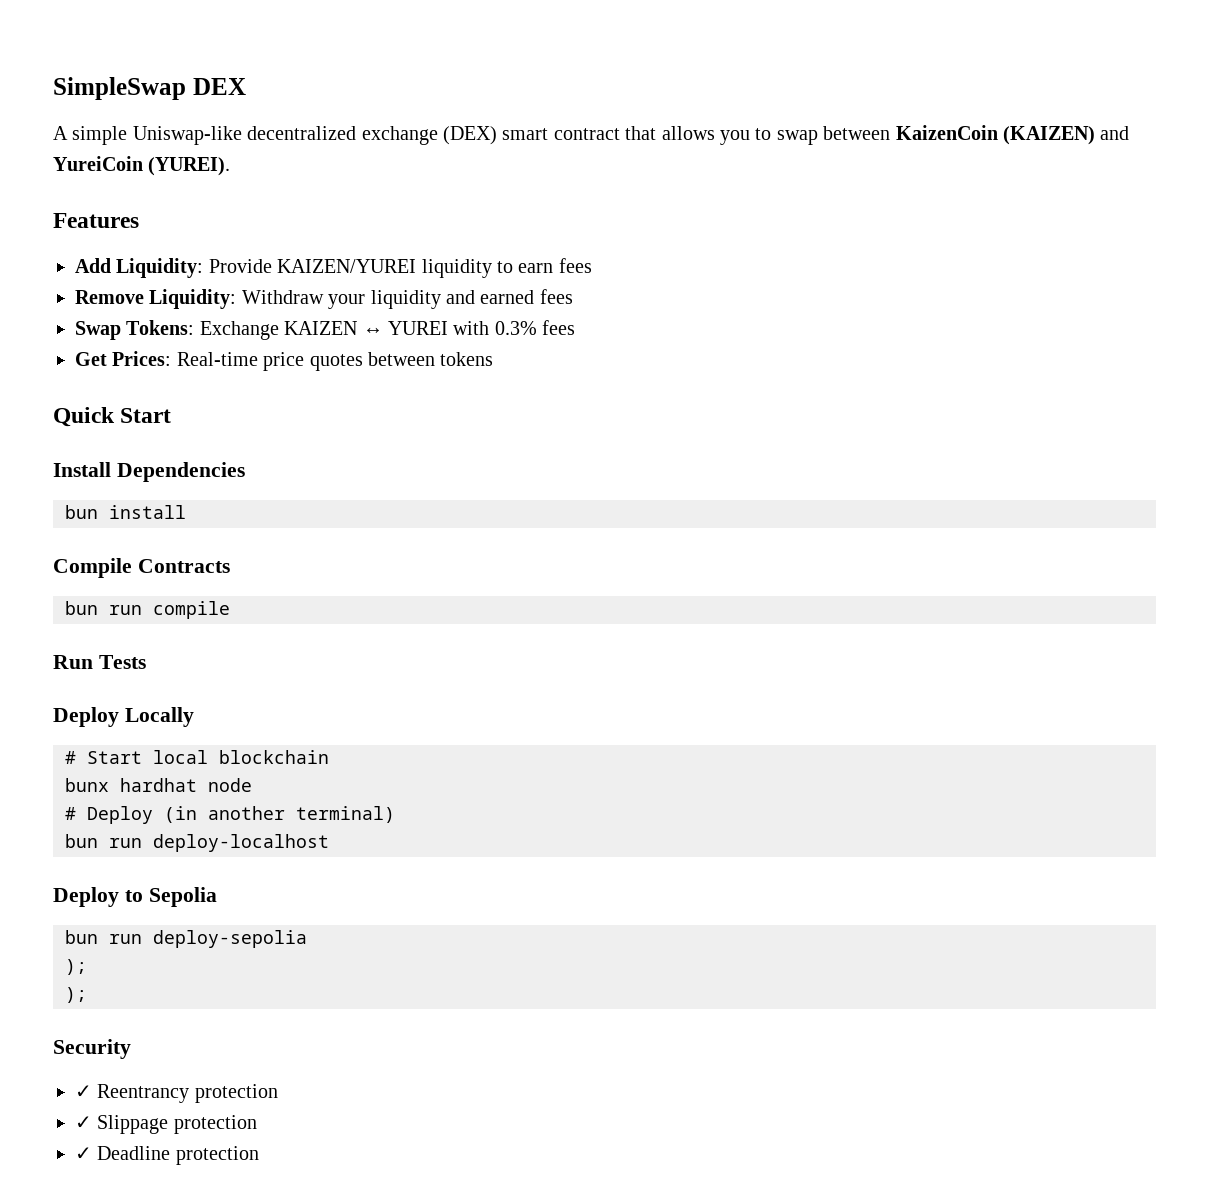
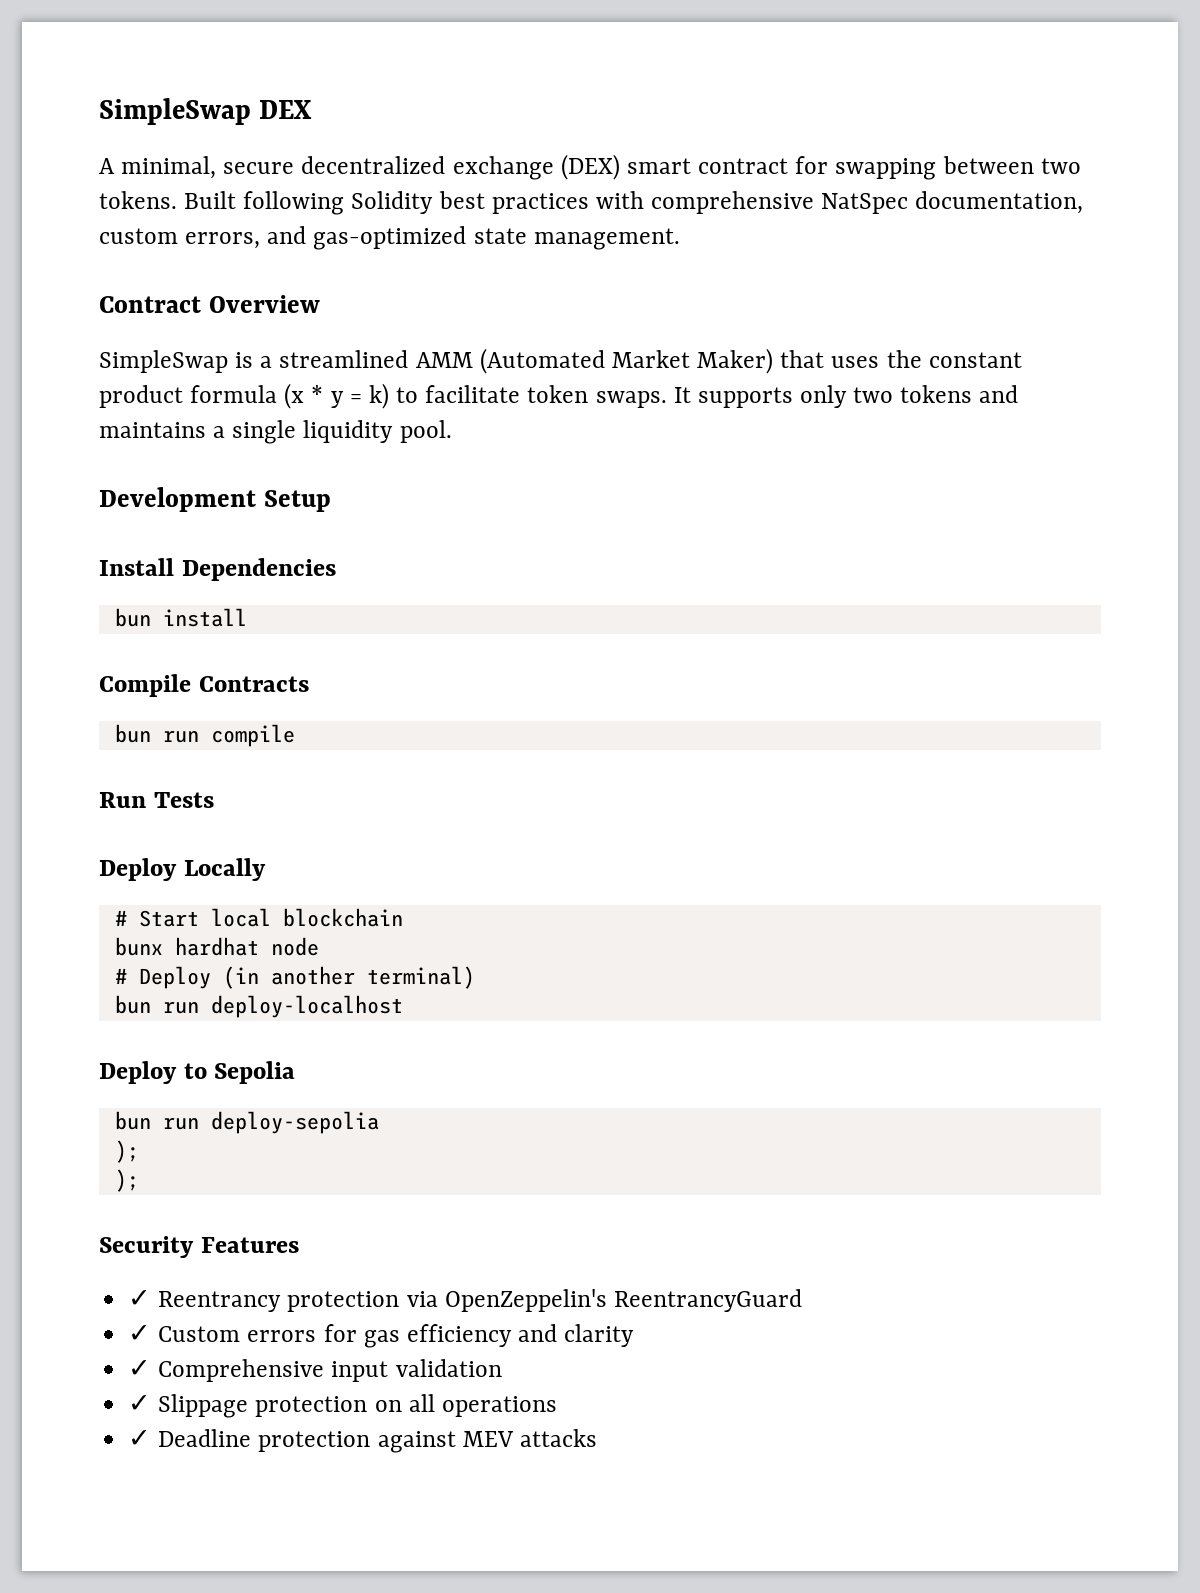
[72,126,242,145] simple Uniswap-like -> [121,156,295,179] minimal, secure
[625,125,1130,145] [53,156,231,176] [53,213,139,228] [75,258,592,278] [75,289,573,309] [75,320,576,340] [75,351,494,371] [53,407,172,427] that allows you to swap between KaizenCoin (KAIZEN) and YureiCoin (YUREI). // Features // Add Liquidity: Provide KAIZEN/YUREI liquidity to earn fees // Remove Liquidity: Withdraw your liquidity and earned fees // Swap Tokens: Exchange KAIZEN ↔ YUREI with 0.3% fees // Get Prices: Real-time price quotes between tokens // Quick Start -> [795,156,1081,180] [99,191,1084,215] [99,226,680,250] [99,295,320,313] [99,348,1022,374] [99,383,1019,409] [99,420,452,444] [99,487,331,512] for swapping between two tokens. Built following Solidity best practices with comprehensive NatSpec documentation, custom errors, and gas-optimized state management. // Contract Overview // SimpleSwap is a streamlined AMM (Automated Market Maker) that uses the constant product formula (x * y = k) to facilitate token swaps. It supports only two tokens and maintains a single liquidity pool. // Development Setup
(131, 1049) none -> [200,1237,299,1253] Features
(278, 1093) none -> [406,1289,802,1312] [128,1324,635,1348] [128,1359,502,1382] via OpenZeppelin's ReentrancyGuard // ✓ Custom errors for gas efficiency and clarity // ✓ Comprehensive input validation
(257, 1124) none -> [374,1394,557,1417] on all operations
(259, 1155) none -> [377,1429,597,1453] against MEV attacks

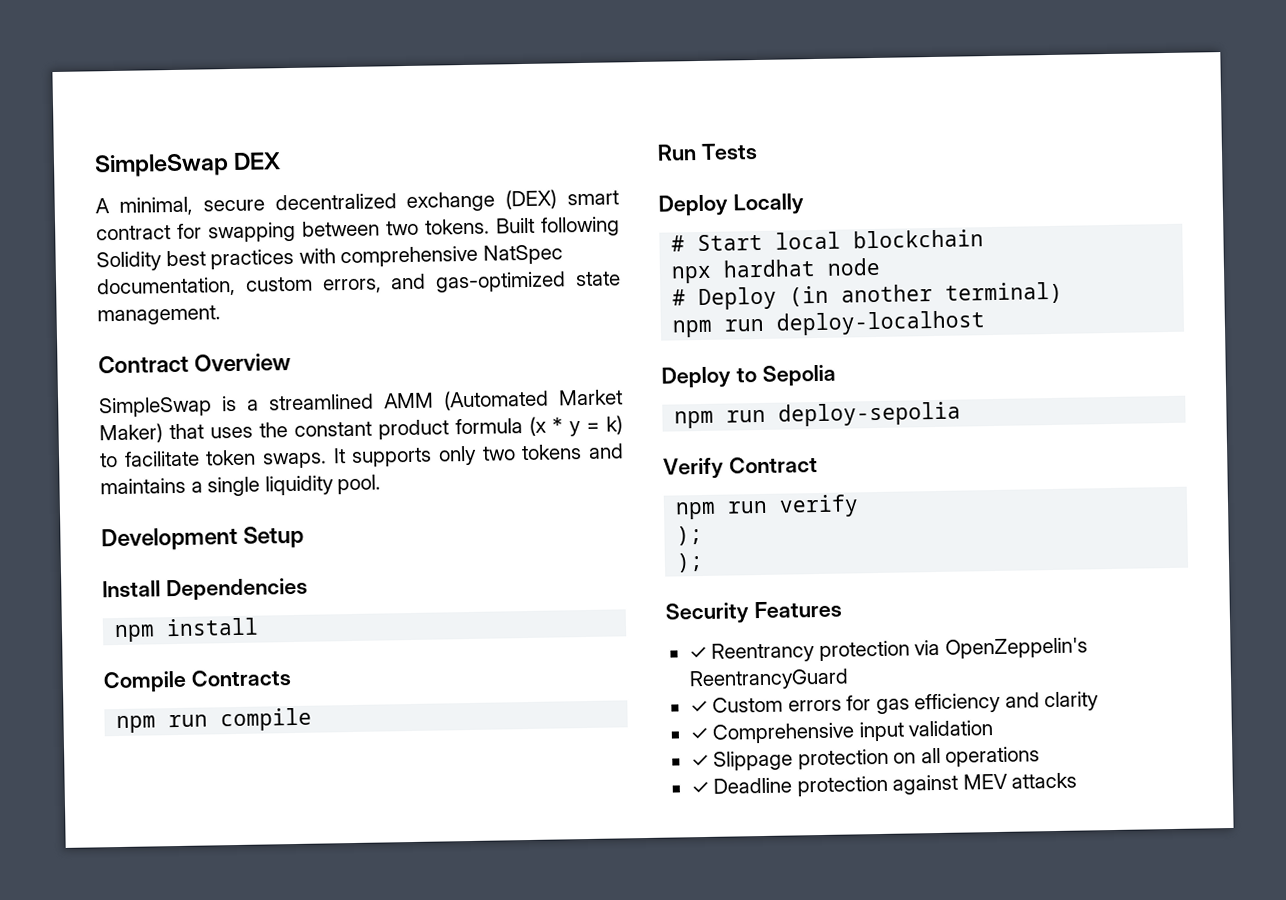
[114,608,151,627] bun -> [114,624,156,643] npm
[114,724,151,743] bun -> [116,715,157,734] npm
[114,937,163,956] bunx -> [671,265,713,284] npx
[114,995,151,1014] bun -> [672,319,714,338] npm
[114,1111,151,1130] bun -> [674,410,715,429] npm
(379, 1122) none -> [663,456,818,480] [675,494,860,520] // Verify Contract // npm run verify

